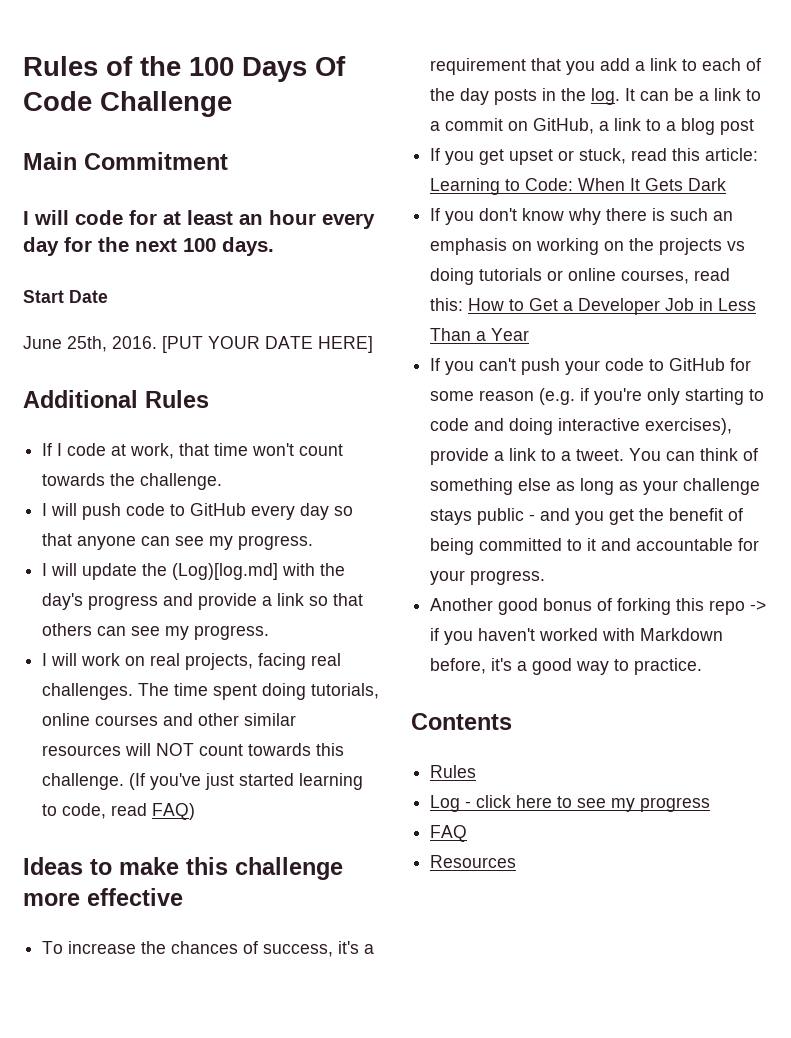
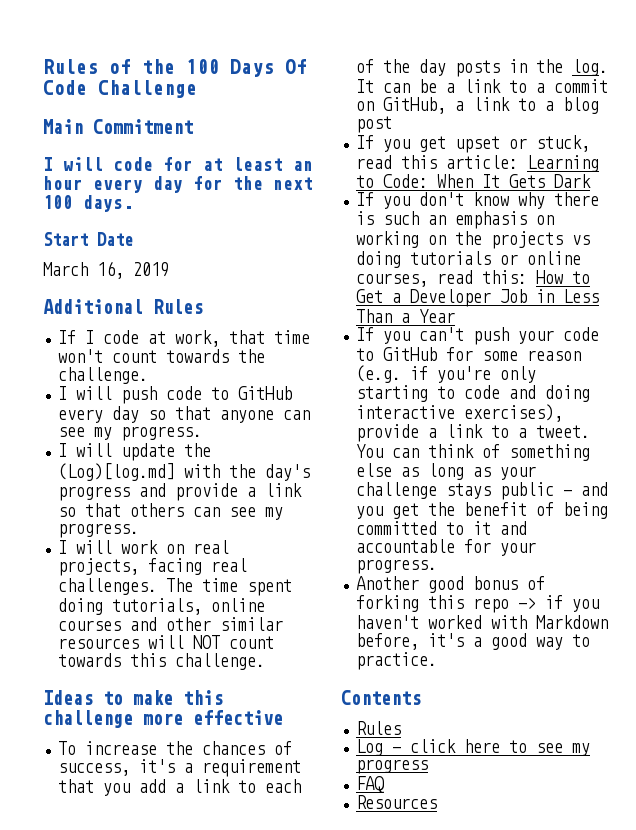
[23,336,373,353] June 25th, 2016. [PUT YOUR DATE HERE] -> [43,261,169,279] March 16, 2019
[129,773,364,790] [42,803,196,820] (If you've just started learning to code, read FAQ) -> (266, 661) none

